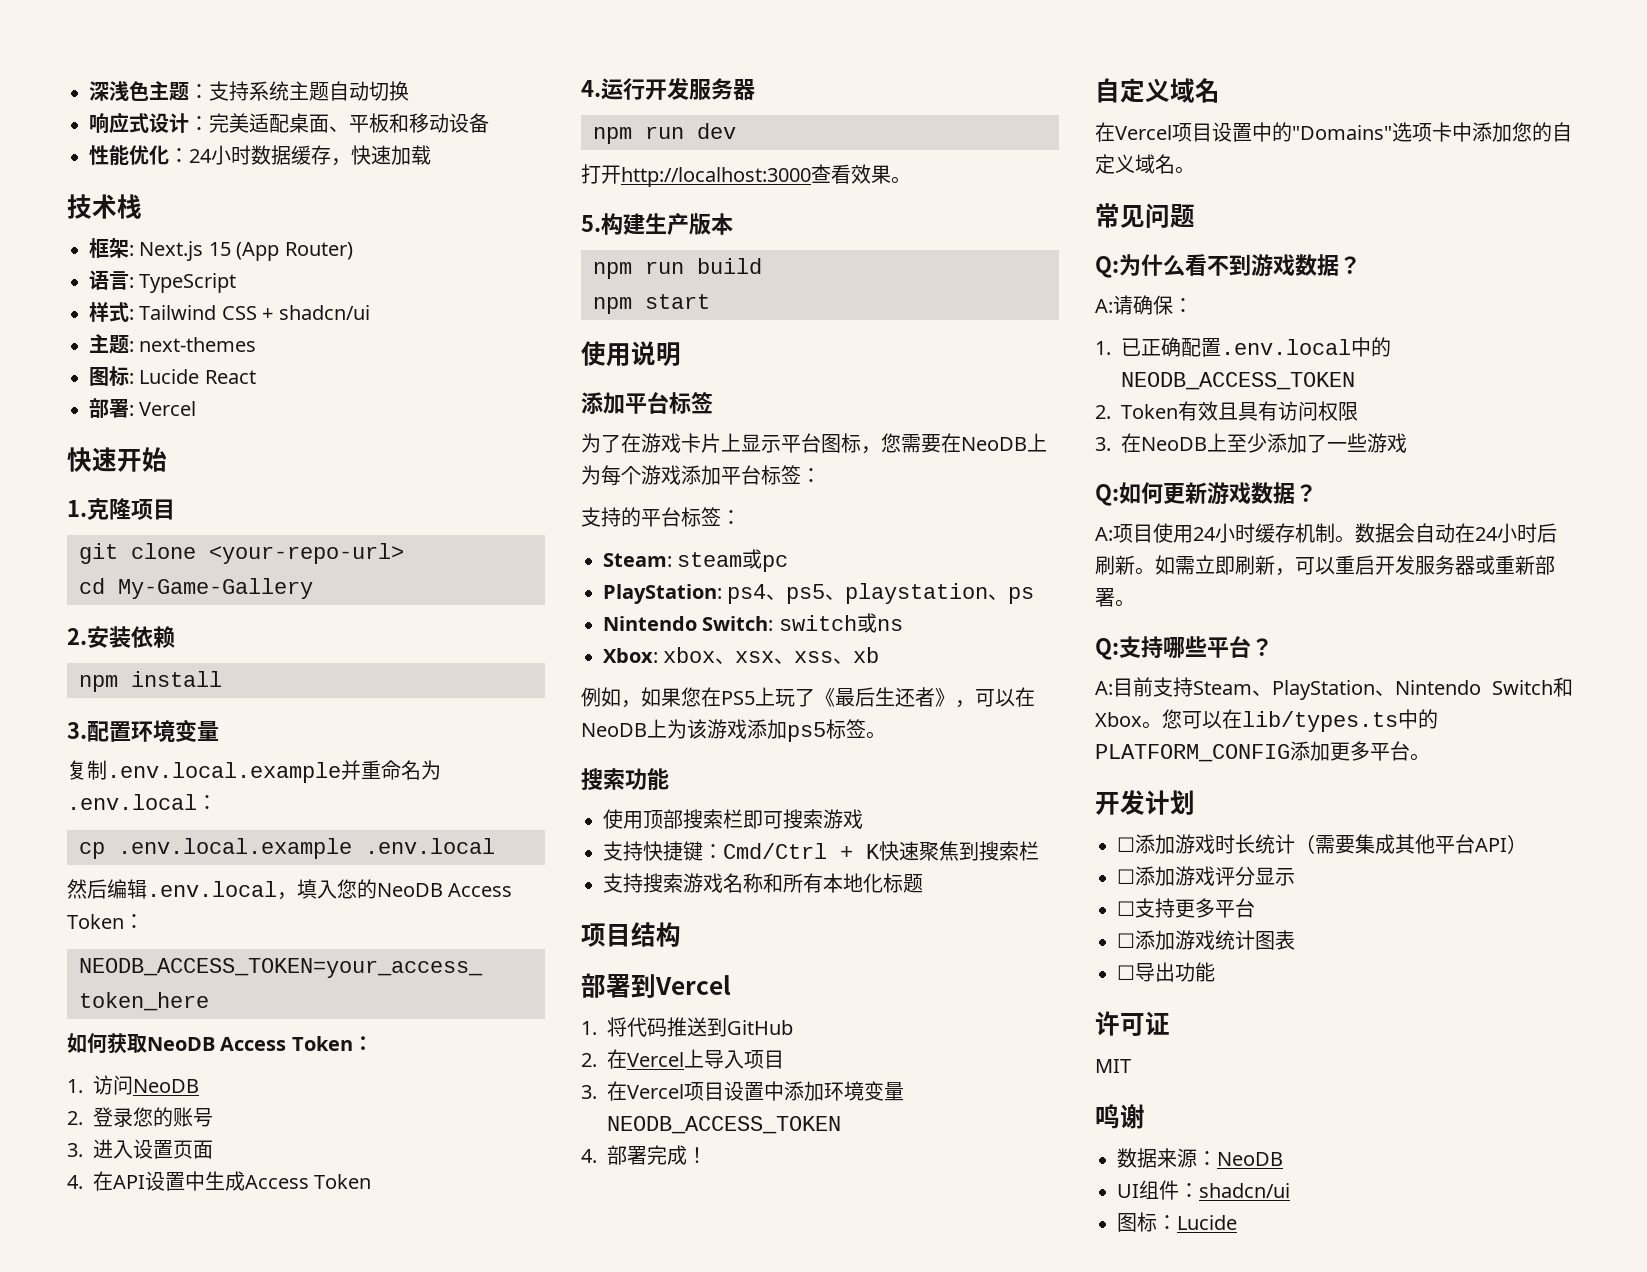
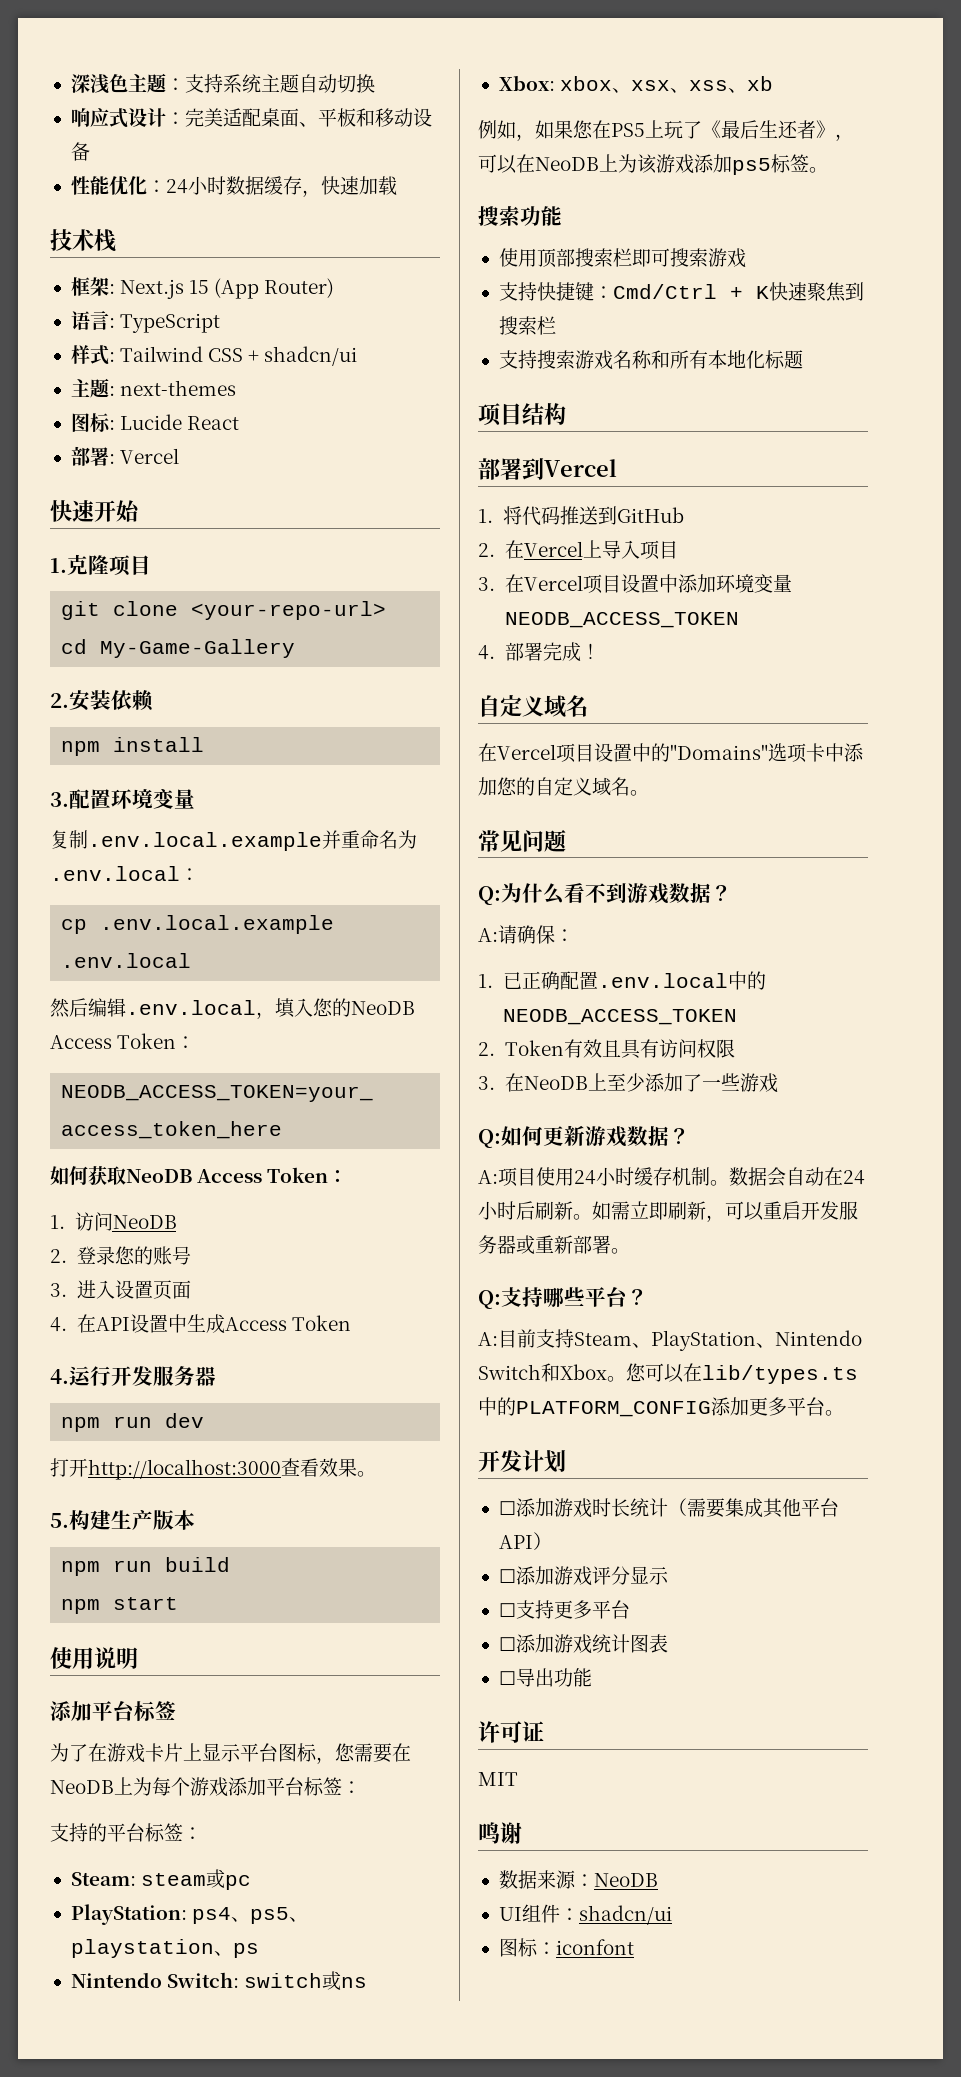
[1177,1215,1237,1230] Lucide -> [555,1939,634,1955] iconfont

